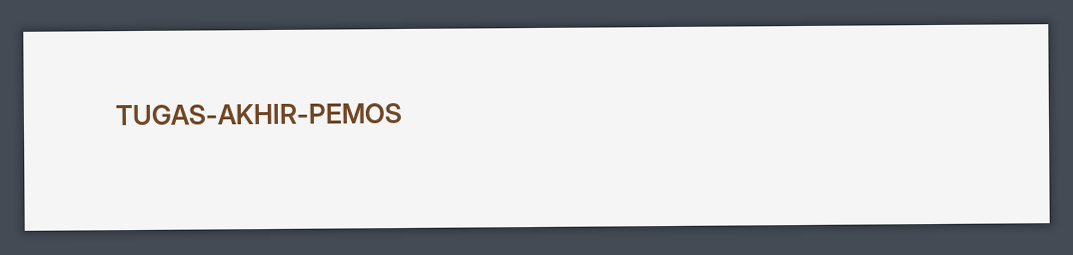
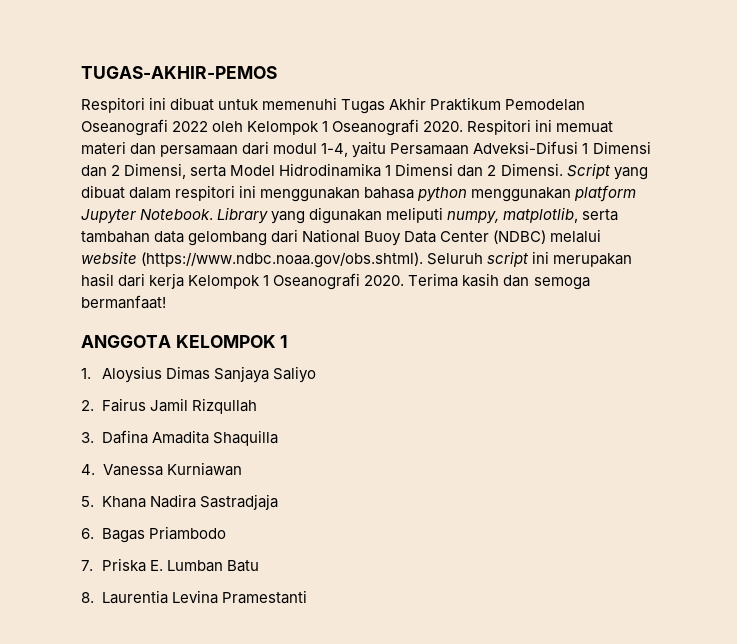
(402, 114) none -> [81,97,586,114] [81,119,614,136] [81,141,651,158] [81,163,648,180] [81,185,637,202] [81,207,619,224] [81,229,602,246] [81,251,633,268] [81,273,590,290] [81,295,166,309] [81,335,289,348] [81,366,317,383] [81,398,257,414] [81,430,278,446] [81,462,242,476] [81,494,278,510] [81,526,226,543] [81,558,260,572] [81,590,307,604] // Respitori ini dibuat untuk memenuhi Tugas Akhir Praktikum Pemodelan Oseanografi 2022 oleh Kelompok 1 Oseanografi 2020. Respitori ini memuat materi dan persamaan dari modul 1-4, yaitu Persamaan Adveksi-Difusi 1 Dimensi dan 2 Dimensi, serta Model Hidrodinamika 1 Dimensi dan 2 Dimensi. Script yang dibuat dalam respitori ini menggunakan bahasa python menggunakan platform Jupyter Notebook. Library yang digunakan meliputi numpy, matplotlib, serta tambahan data gelombang dari National Buoy Data Center (NDBC) melalui website (https://www.ndbc.noaa.gov/obs.shtml). Seluruh script ini merupakan hasil dari kerja Kelompok 1 Oseanografi 2020. Terima kasih dan semoga bermanfaat! // ANGGOTA KELOMPOK 1 // 1. Aloysius Dimas Sanjaya Saliyo // 2. Fairus Jamil Rizqullah // 3. Dafina Amadita Shaquilla // 4. Vanessa Kurniawan // 5. Khana Nadira Sastradjaja // 6. Bagas Priambodo // 7. Priska E. Lumban Batu // 8. Laurentia Levina Pramestanti

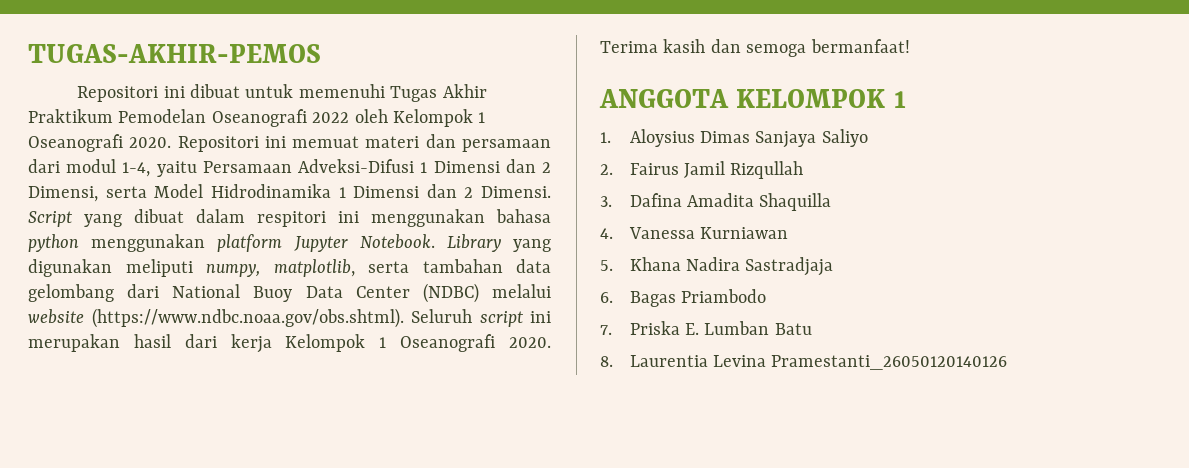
[81,97,145,113] Respitori -> [77,86,159,102] Repositori
[467,119,532,135] Respitori -> [177,136,259,152] Repositori
[221,590,307,604] Pramestanti -> [771,355,1008,370] Pramestanti_26050120140126

